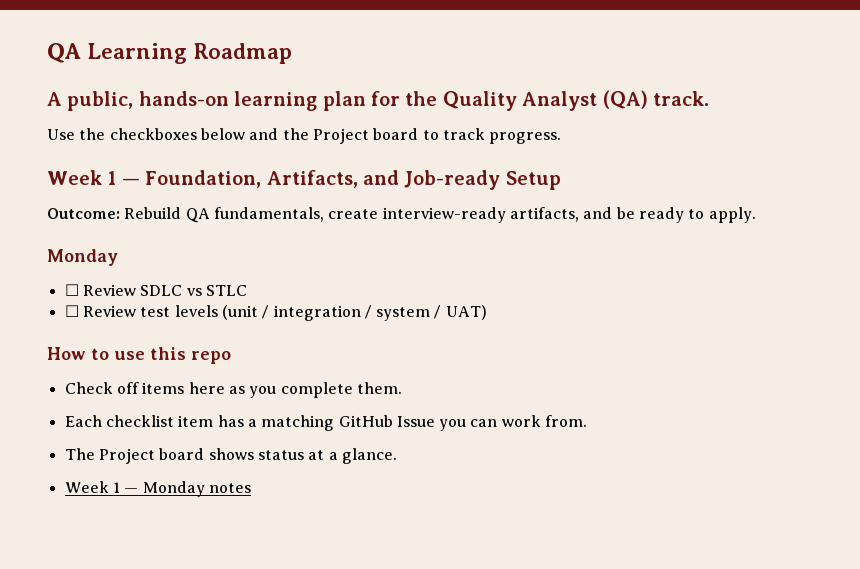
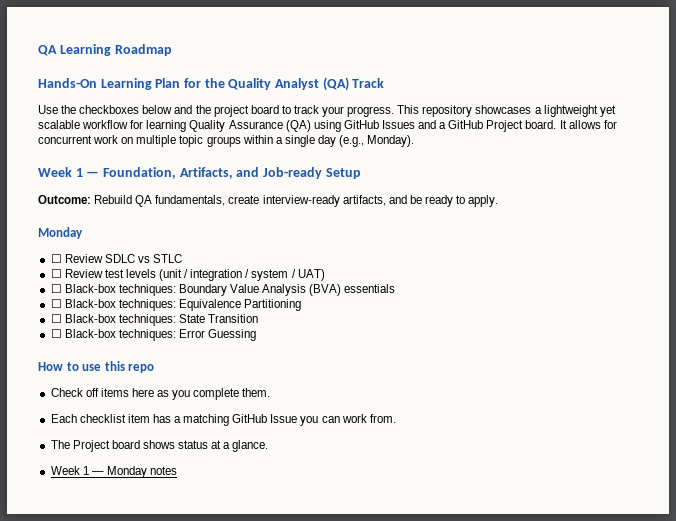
[47,91,366,111] A public, hands-on learning plan -> [38,78,181,90] Hands-On Learning Plan
[652,91,709,106] track. -> [352,78,385,88] Track
[312,128,369,144] Project -> [213,105,249,117] project
(485, 134) none -> [322,106,345,117] your
(562, 138) none -> [397,105,616,117] [38,120,617,132] [38,135,415,147] This repository showcases a lightweight yet scalable workflow for learning Quality Assurance (QA) using GitHub Issues and a GitHub Project board. It allows for concurrent work on multiple topic groups within a single day (e.g., Monday).
(487, 312) none -> [50,284,396,296] [50,299,302,311] [50,314,259,326] [50,329,257,341] // ☐ Black-box techniques: Boundary Value Analysis (BVA) essentials // ☐ Black-box techniques: Equivalence Partitioning // ☐ Black-box techniques: State Transition // ☐ Black-box techniques: Error Guessing

